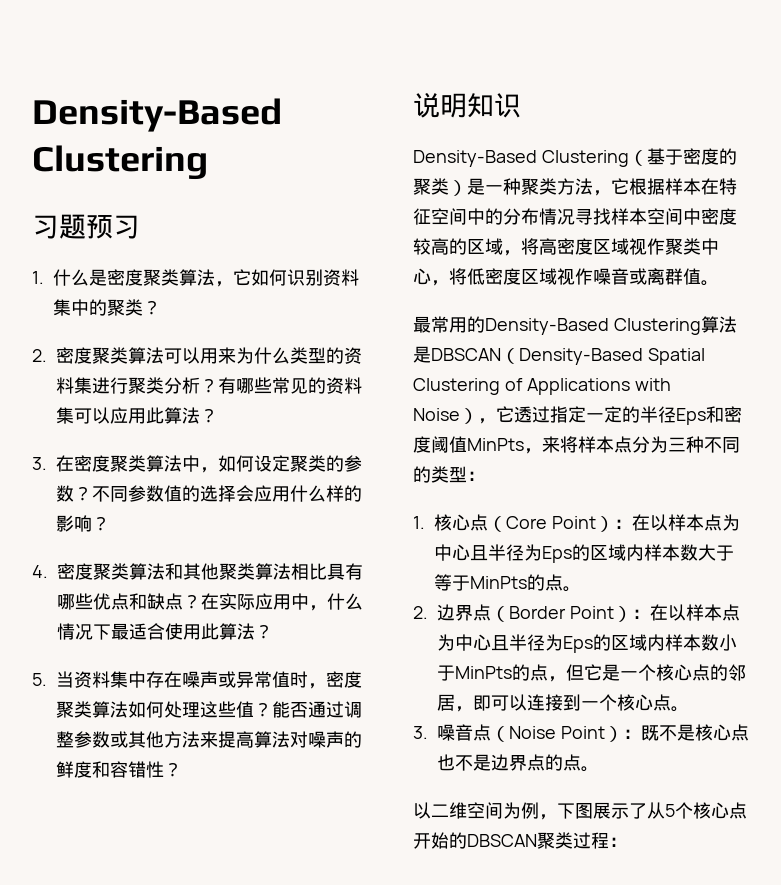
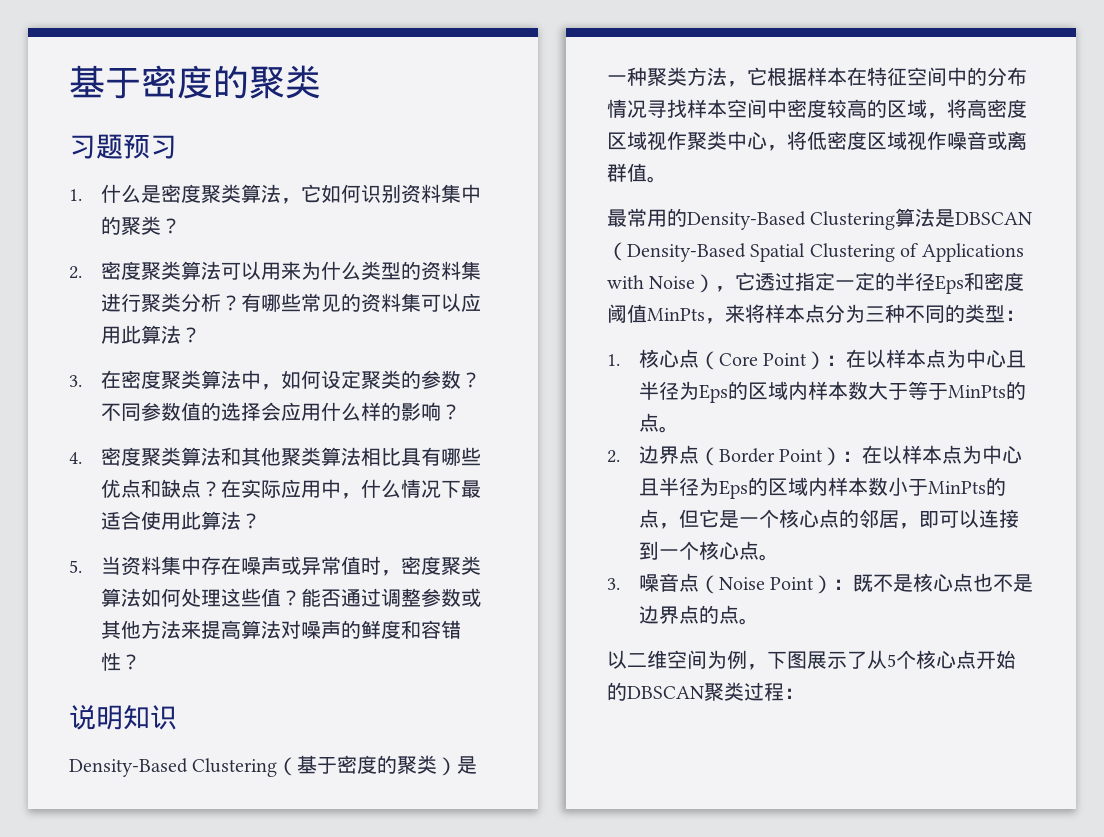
[32,98,282,132] [32,145,208,180] Density-Based Clustering -> [69,65,321,99] 基于密度的聚类

